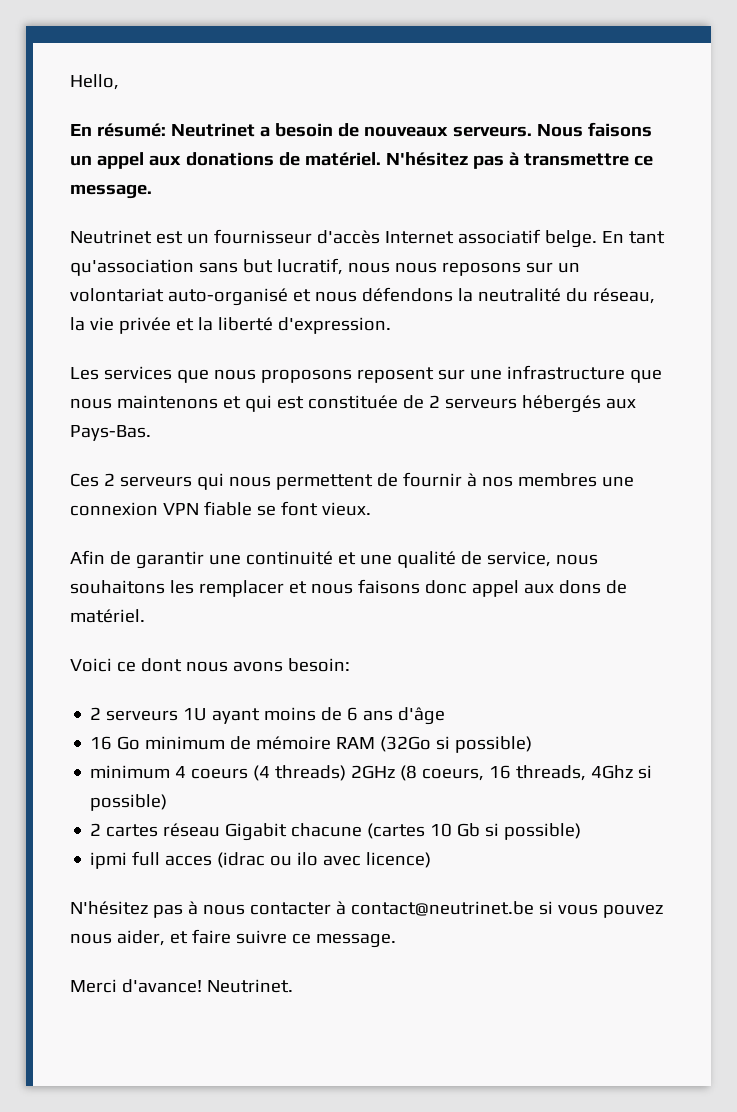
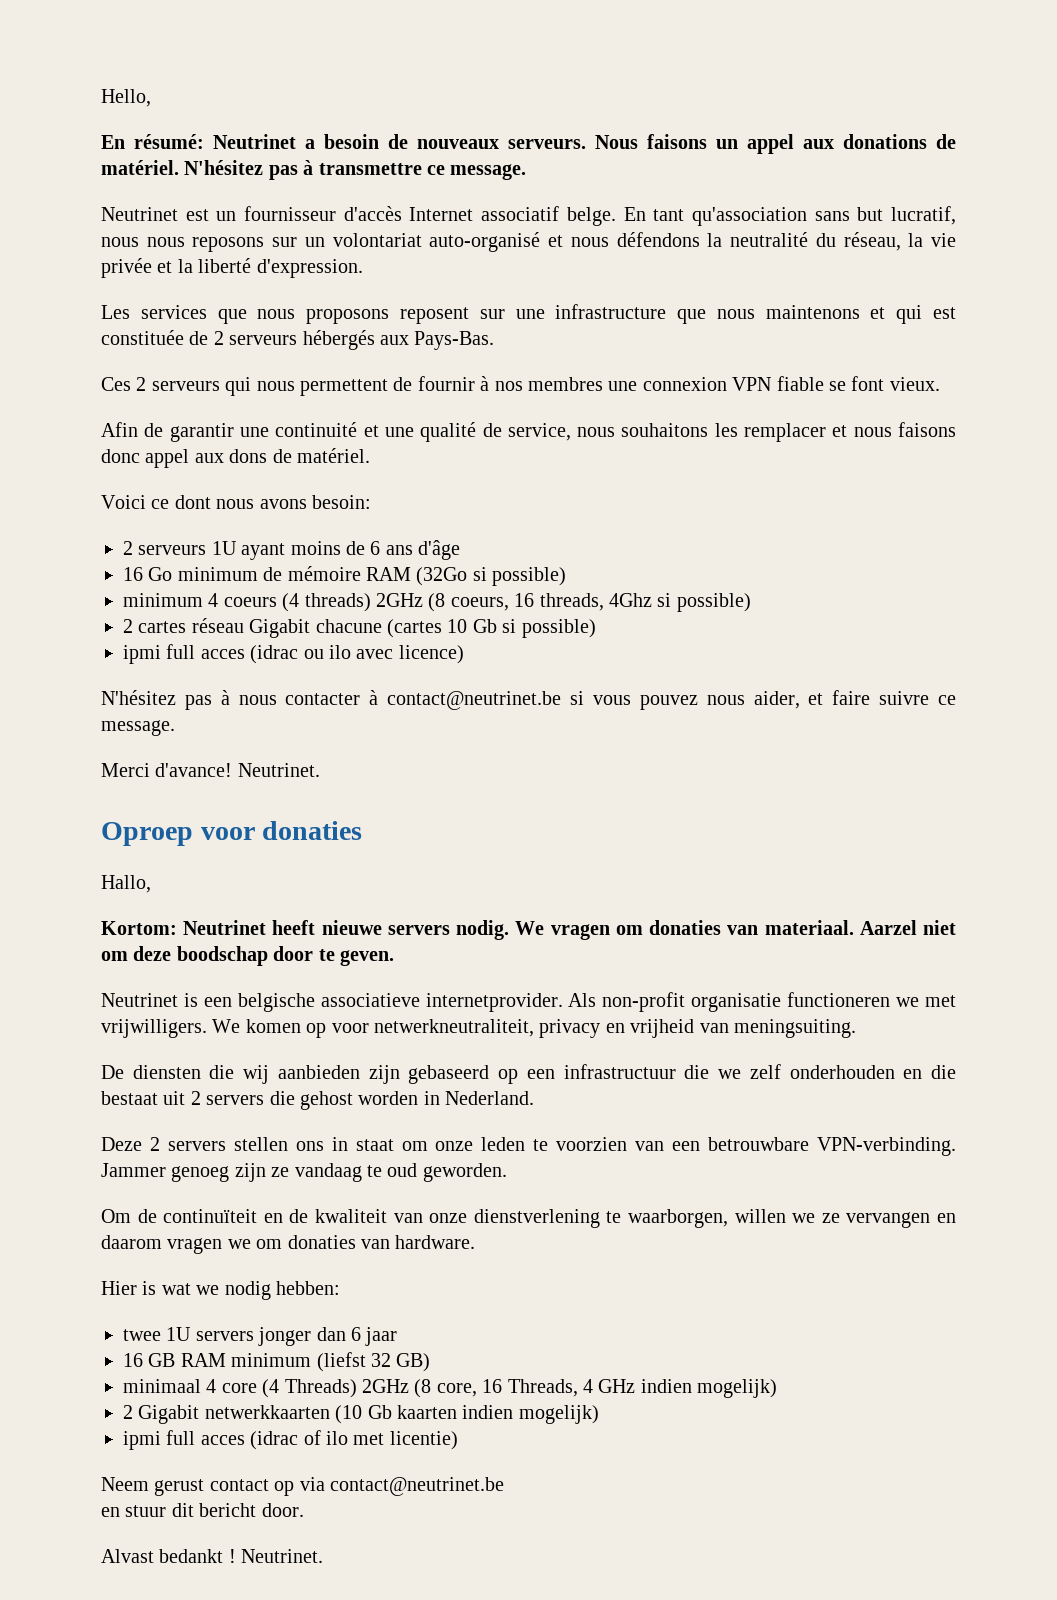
(293, 986) none -> [101,821,363,846] [101,875,151,893] [101,920,957,940] [101,946,394,966] [101,992,956,1012] [101,1019,856,1038] [101,1064,957,1084] [101,1091,535,1110] [101,1137,956,1156] [101,1163,507,1182] [101,1209,957,1228] [101,1235,476,1254] [101,1281,340,1300] [123,1327,398,1346] [123,1352,431,1372] [123,1379,778,1398] [123,1405,599,1424] [123,1430,458,1450] [101,1477,504,1496] [101,1503,304,1517] [101,1549,324,1563] // Oproep voor donaties // Hallo, // Kortom: Neutrinet heeft nieuwe servers nodig. We vragen om donaties van materiaal. Aarzel niet om deze boodschap door te geven. // Neutrinet is een belgische associatieve internetprovider. Als non-profit organisatie functioneren we met vrijwilligers. We komen op voor netwerkneutraliteit, privacy en vrijheid van meningsuiting. // De diensten die wij aanbieden zijn gebaseerd op een infrastructuur die we zelf onderhouden en die bestaat uit 2 servers die gehost worden in Nederland. // Deze 2 servers stellen ons in staat om onze leden te voorzien van een betrouwbare VPN-verbinding. Jammer genoeg zijn ze vandaag te oud geworden. // Om de continuïteit en de kwaliteit van onze dienstverlening te waarborgen, willen we ze vervangen en daarom vragen we om donaties van hardware. // Hier is wat we nodig hebben: // twee 1U servers jonger dan 6 jaar // 16 GB RAM minimum (liefst 32 GB) // minimaal 4 core (4 Threads) 2GHz (8 core, 16 Threads, 4 GHz indien mogelijk) // 2 Gigabit netwerkkaarten (10 Gb kaarten indien mogelijk) // ipmi full acces (idrac of ilo met licentie) // Neem gerust contact op via contact@neutrinet.be // en stuur dit bericht door. // Alvast bedankt ! Neutrinet.

